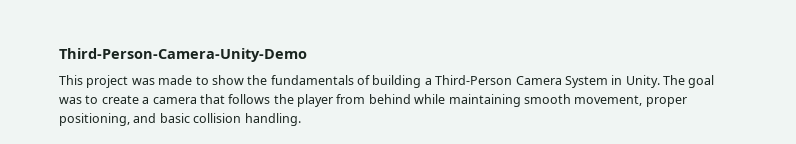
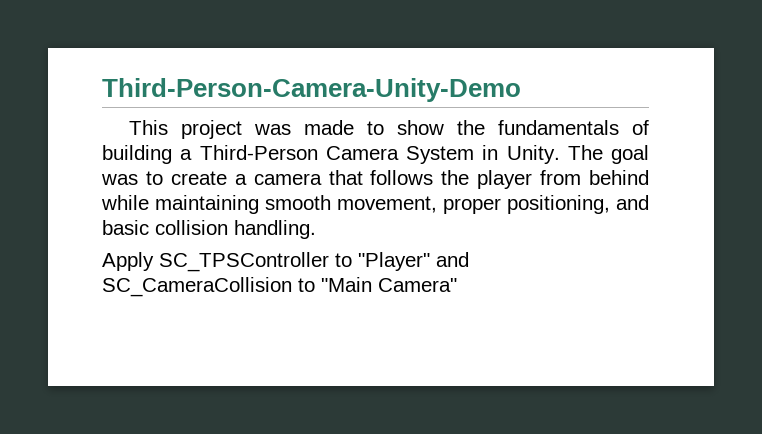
(301, 119) none -> [102,252,469,272] [102,277,457,297] // Apply SC_TPSController to "Player" and SC_CameraCollision to "Main Camera"

